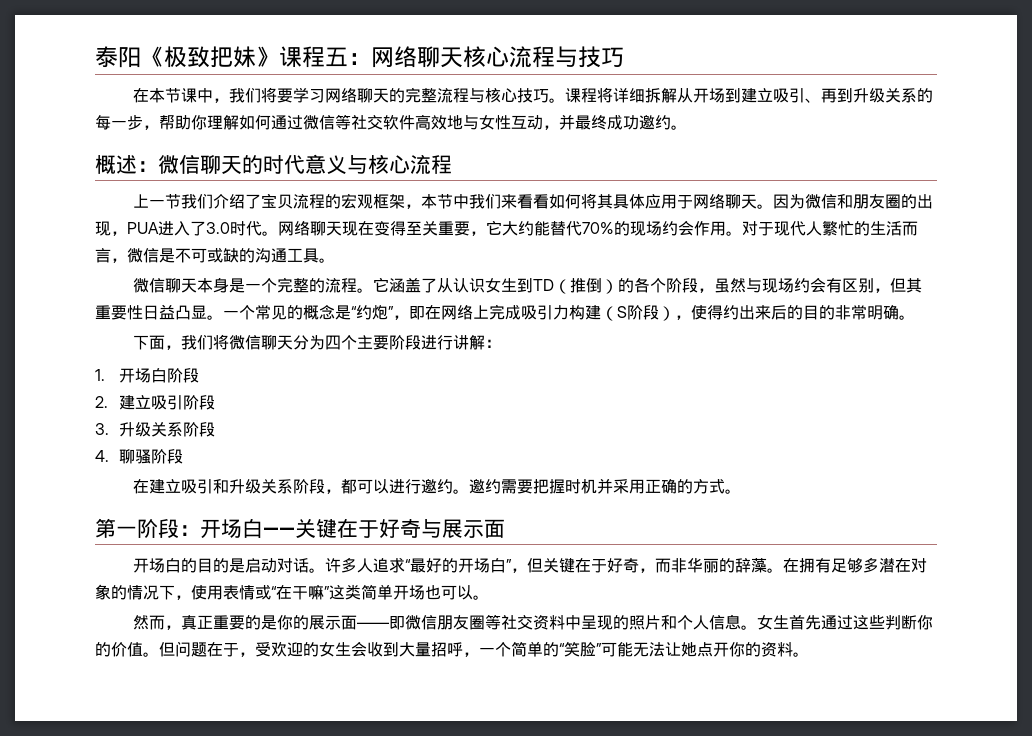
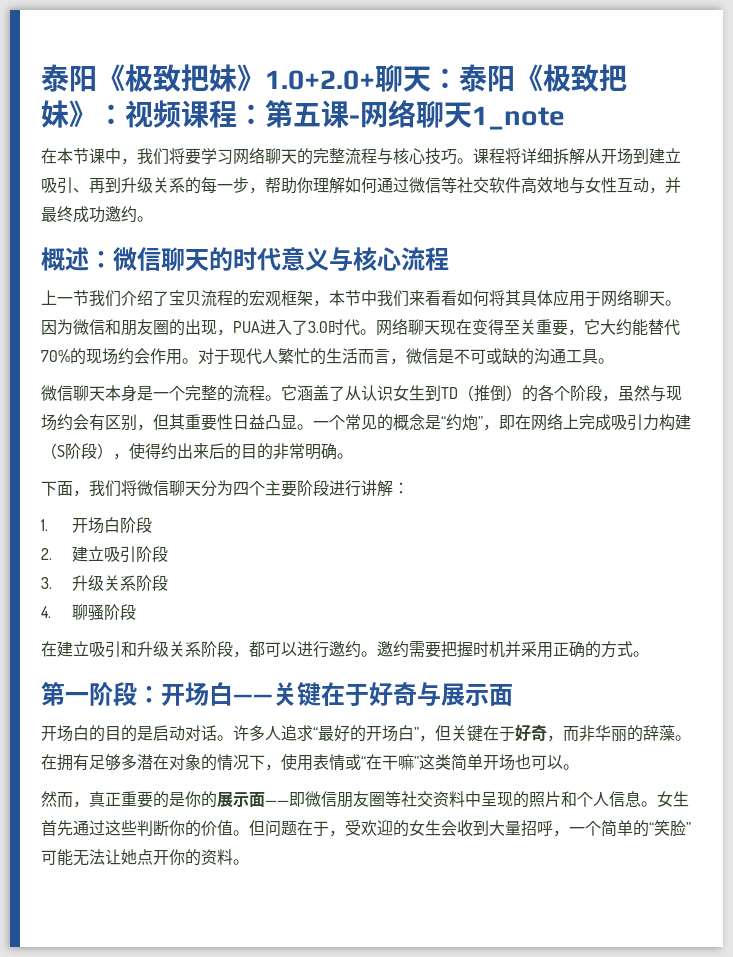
[95,46,624,68] 泰阳《极致把妹》课程五：网络聊天核心流程与技巧 -> [41,64,627,92] [41,100,565,130] 泰阳《极致把妹》1.0+2.0+聊天：泰阳《极致把妹》：视频课程：第五课-网络聊天1_note

